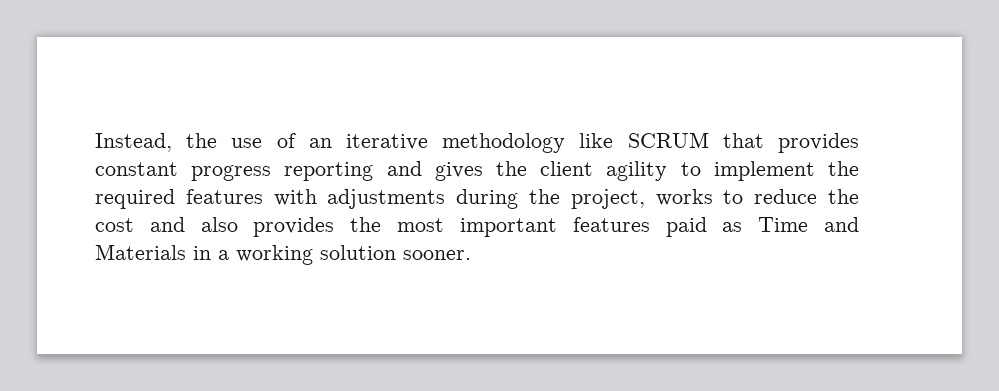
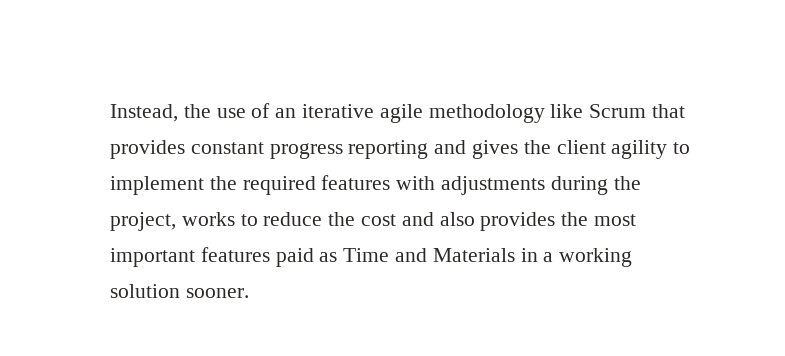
(428, 142) none -> [379,104,423,123] agile
[627,132,709,148] SCRUM -> [589,104,647,118] Scrum

